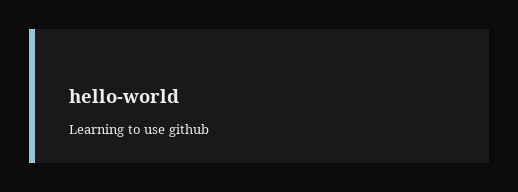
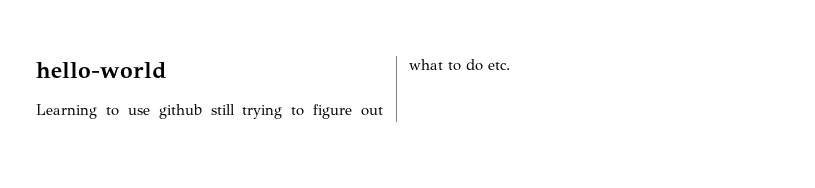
(209, 130) none -> [210,104,383,119] [409,59,510,71] still trying to figure out what to do etc.

